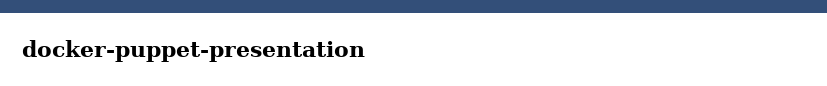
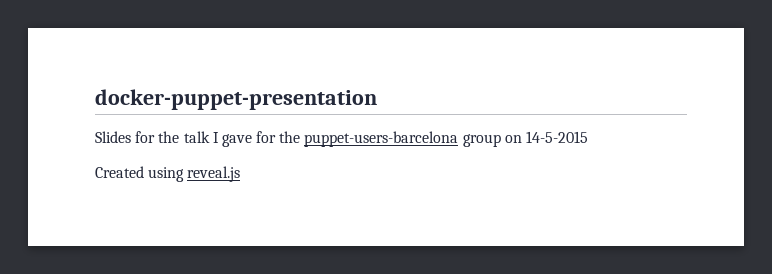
(365, 51) none -> [95,131,589,147] [95,166,241,182] // Slides for the talk I gave for the puppet-users-barcelona group on 14-5-2015 // Created using reveal.js

